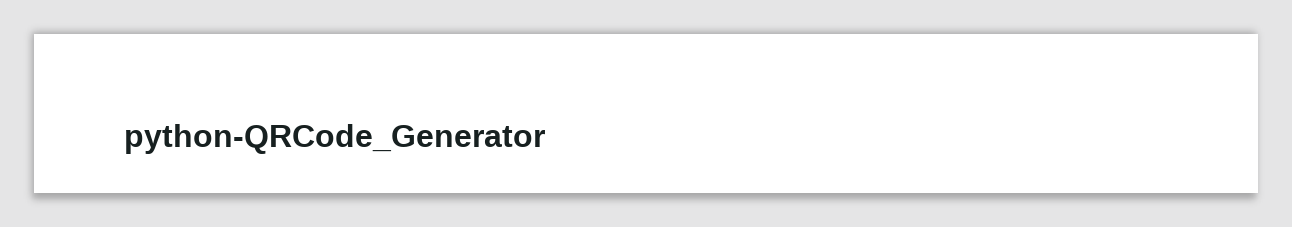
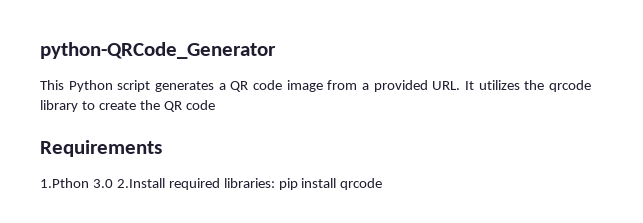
(545, 139) none -> [40,80,592,92] [40,100,215,112] [40,140,162,157] [40,178,383,190] // This Python script generates a QR code image from a provided URL. It utilizes the qrcode library to create the QR code // Requirements // 1.Pthon 3.0 2.Install required libraries: pip install qrcode

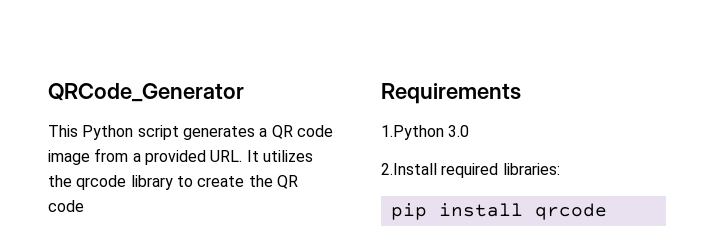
[40,42,276,59] python-QRCode_Generator -> [48,83,244,102] QRCode_Generator
[40,178,89,188] 1.Pthon -> [381,125,444,140] 1.Python
(113, 183) none -> (470, 131) //
(275, 183) none -> (560, 169) //

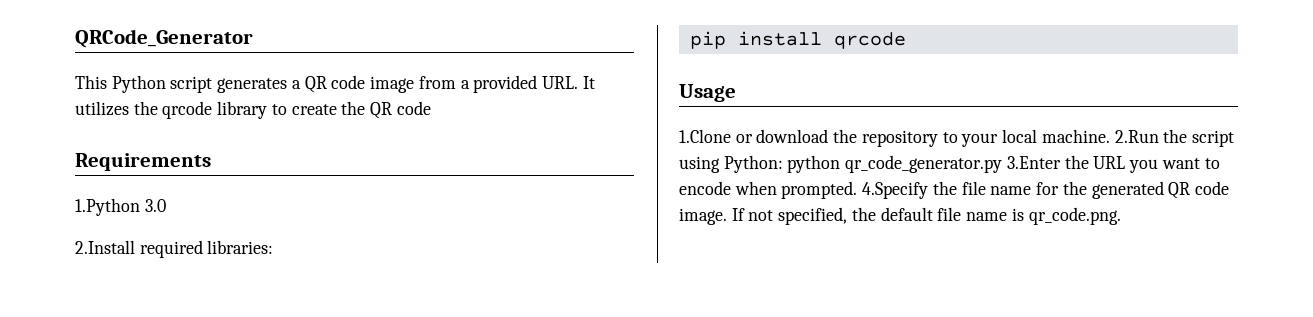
(607, 211) none -> [679,84,736,102] [679,129,1234,147] [679,155,1220,173] [679,181,1229,199] [679,207,1121,225] // Usage // 1.Clone or download the repository to your local machine. 2.Run the script using Python: python qr_code_generator.py 3.Enter the URL you want to encode when prompted. 4.Specify the file name for the generated QR code image. If not specified, the default file name is qr_code.png.

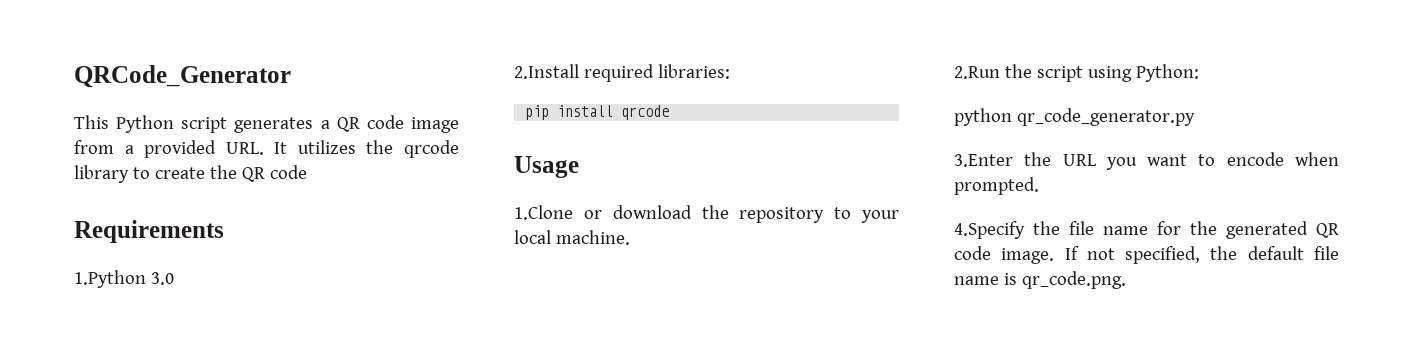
(1110, 136) none -> (630, 237) //
(783, 164) none -> (1199, 73) //
(1003, 164) none -> (1195, 117) //
(858, 190) none -> (1039, 186) //

